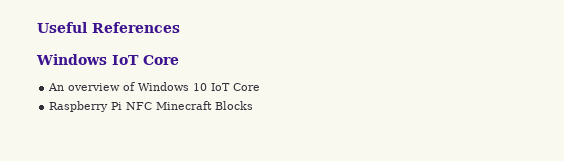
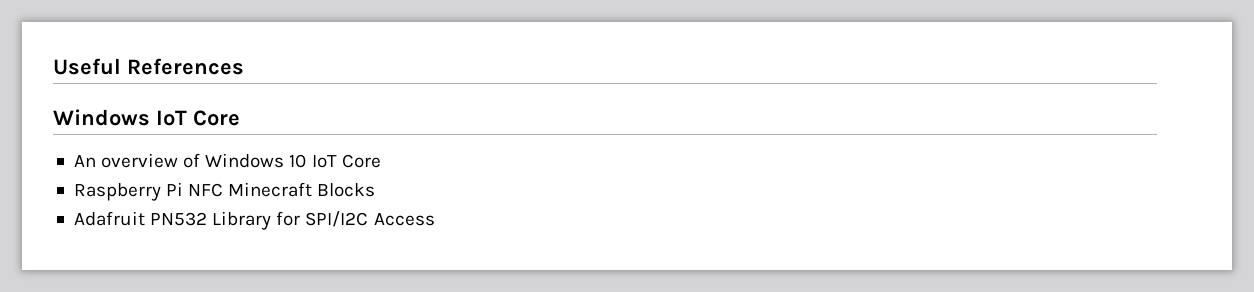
(254, 105) none -> [73,211,435,230] // Adafruit PN532 Library for SPI/I2C Access

